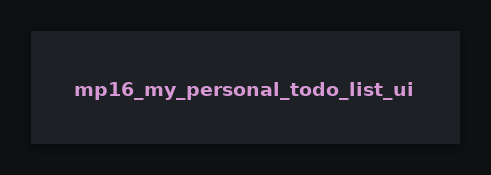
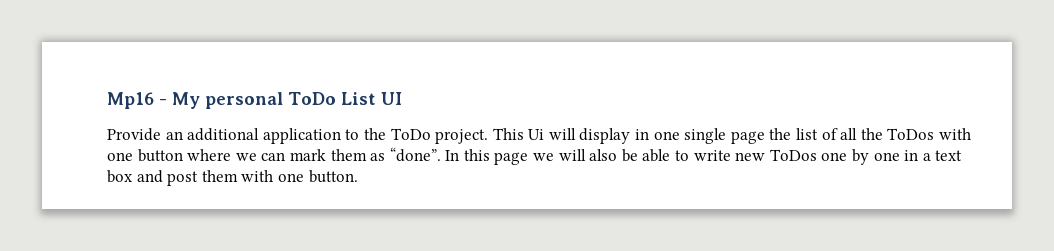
[74,82,414,100] mp16_my_personal_todo_list_ui -> [107,92,402,109] [107,128,971,144] [107,147,963,165] [107,170,358,186] Mp16 - My personal ToDo List UI // Provide an additional application to the ToDo project. This Ui will display in one single page the list of all the ToDos with one button where we can mark them as “done”. In this page we will also be able to write new ToDos one by one in a text box and post them with one button.

